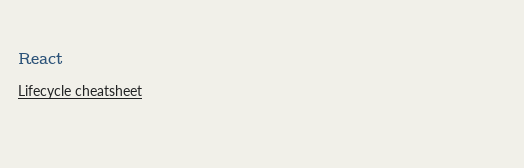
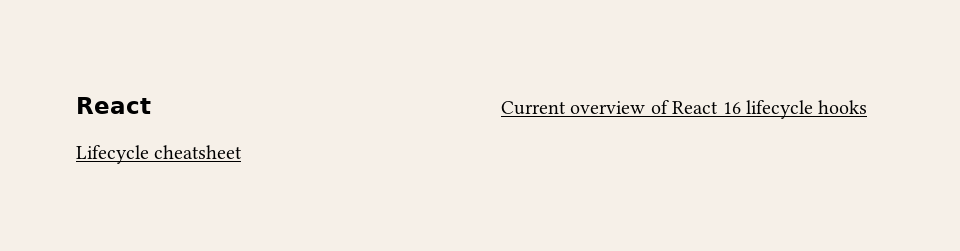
(142, 90) none -> [501,100,868,119] // Current overview of React 16 lifecycle hooks

